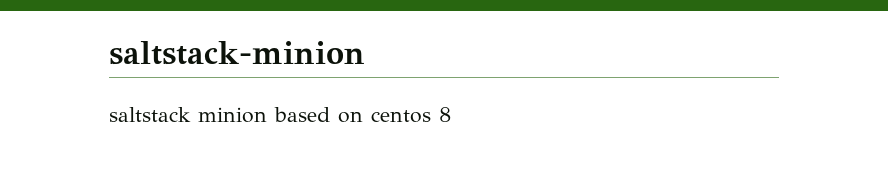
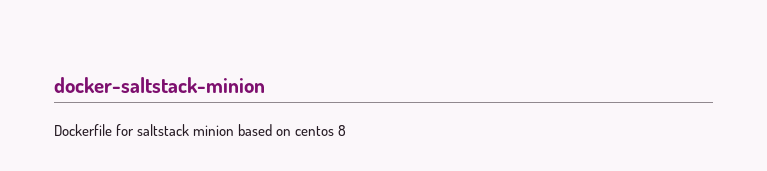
[109,41,365,65] saltstack-minion // -> [54,77,265,93] [54,124,135,136] docker-saltstack-minion // Dockerfile for

